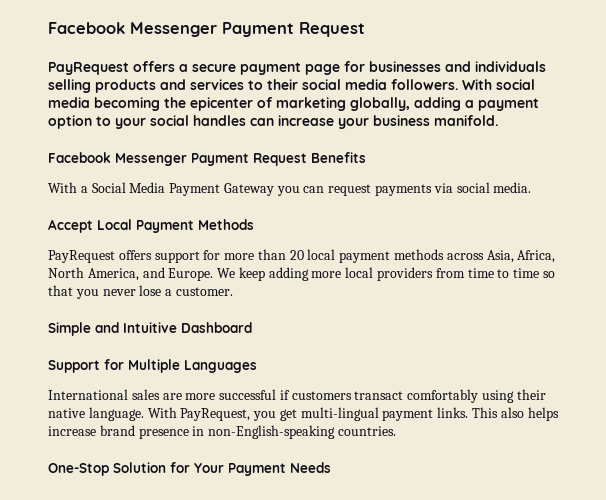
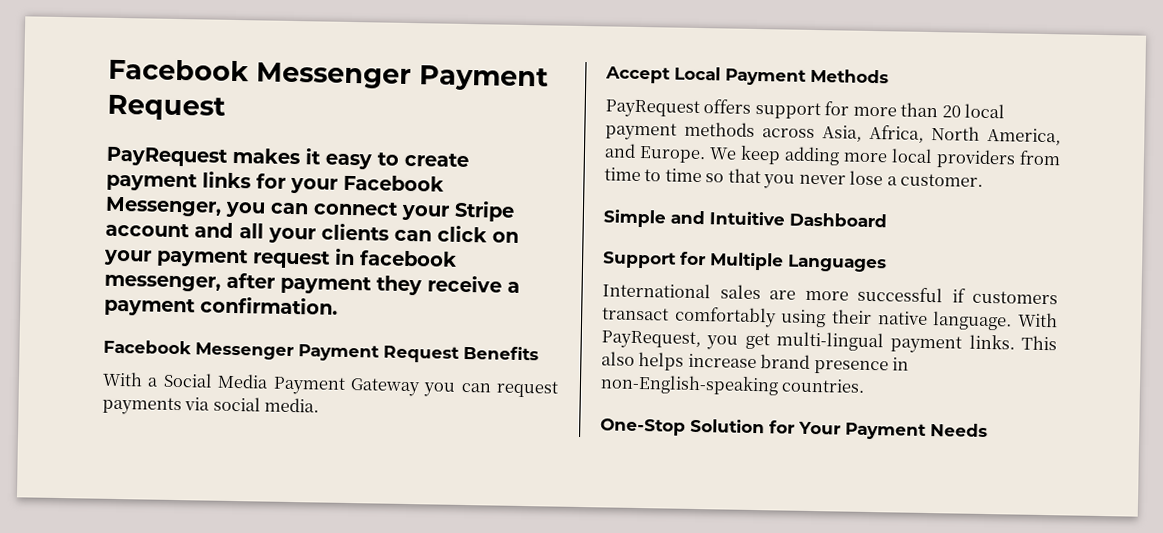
[133,61,546,75] [48,79,535,93] [48,97,539,111] [48,115,498,129] offers a secure payment page for businesses and individuals selling products and services to their social media followers. With social media becoming the epicenter of marketing globally, adding a payment option to your social handles can increase your business manifold. -> [232,147,469,170] [106,171,444,194] [105,196,515,222] [105,222,519,244] [103,248,457,269] [104,272,520,296] [104,296,338,317] makes it easy to create payment links for your Facebook Messenger, you can connect your Stripe account and all your clients can click on your payment request in facebook messenger, after payment they receive a payment confirmation.

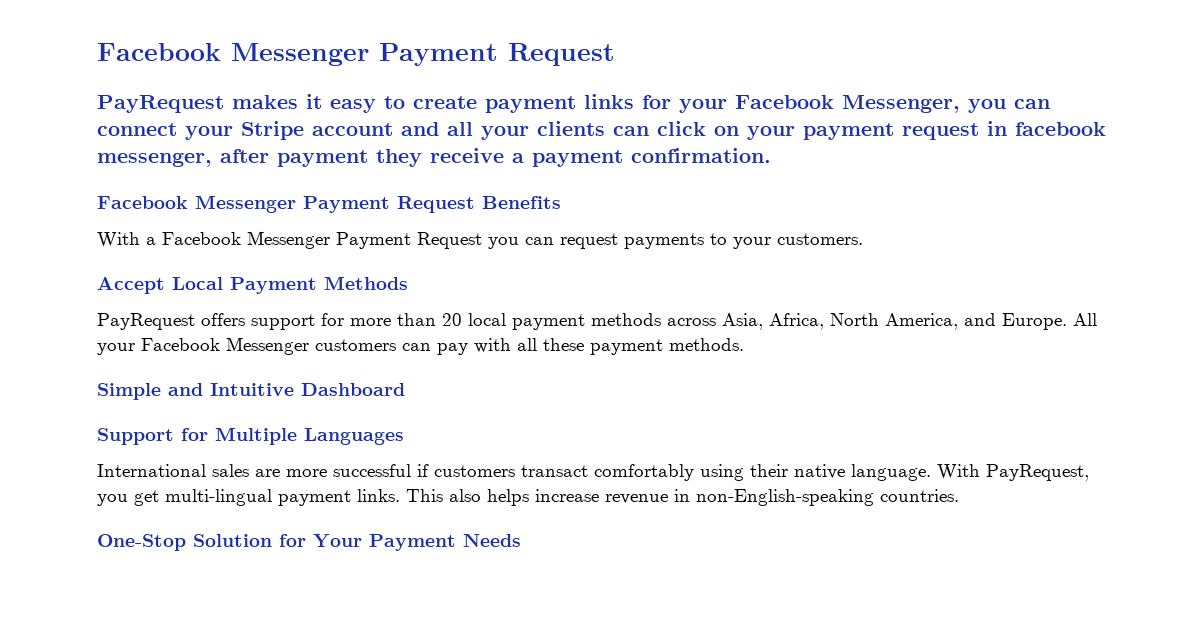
[162,372,421,397] Social Media Payment Gateway -> [162,231,482,249] Facebook Messenger Payment Request
[184,396,320,413] via social media. -> [710,233,863,249] to your customers.
[709,145,1061,169] [604,167,984,189] We keep adding more local providers from time to time so that you never lose a customer. -> [1073,313,1097,326] [97,337,744,355] All your Facebook Messenger customers can pay with all these payment methods.
[760,354,889,375] brand presence -> [605,494,668,504] revenue

